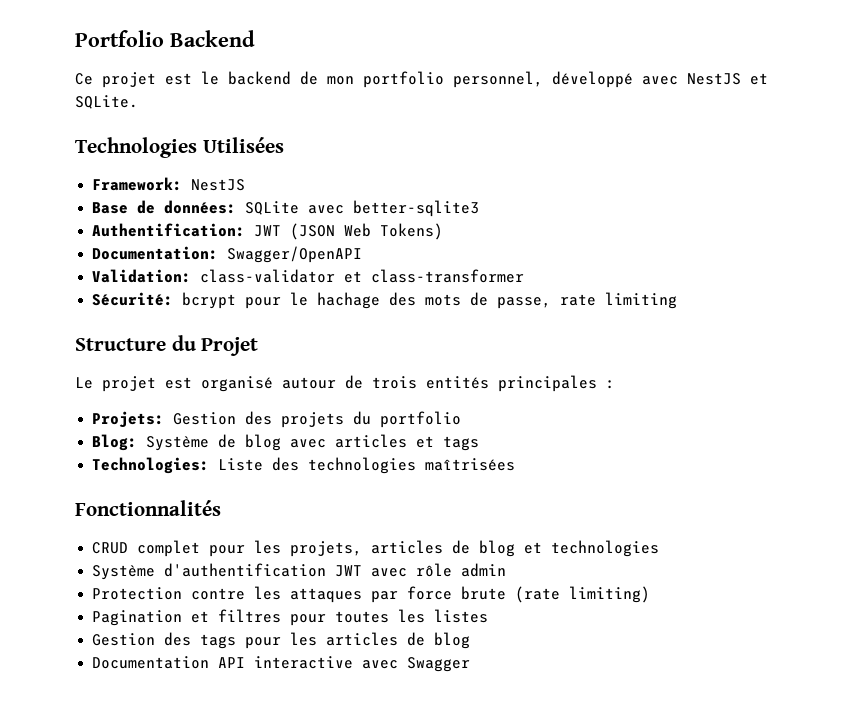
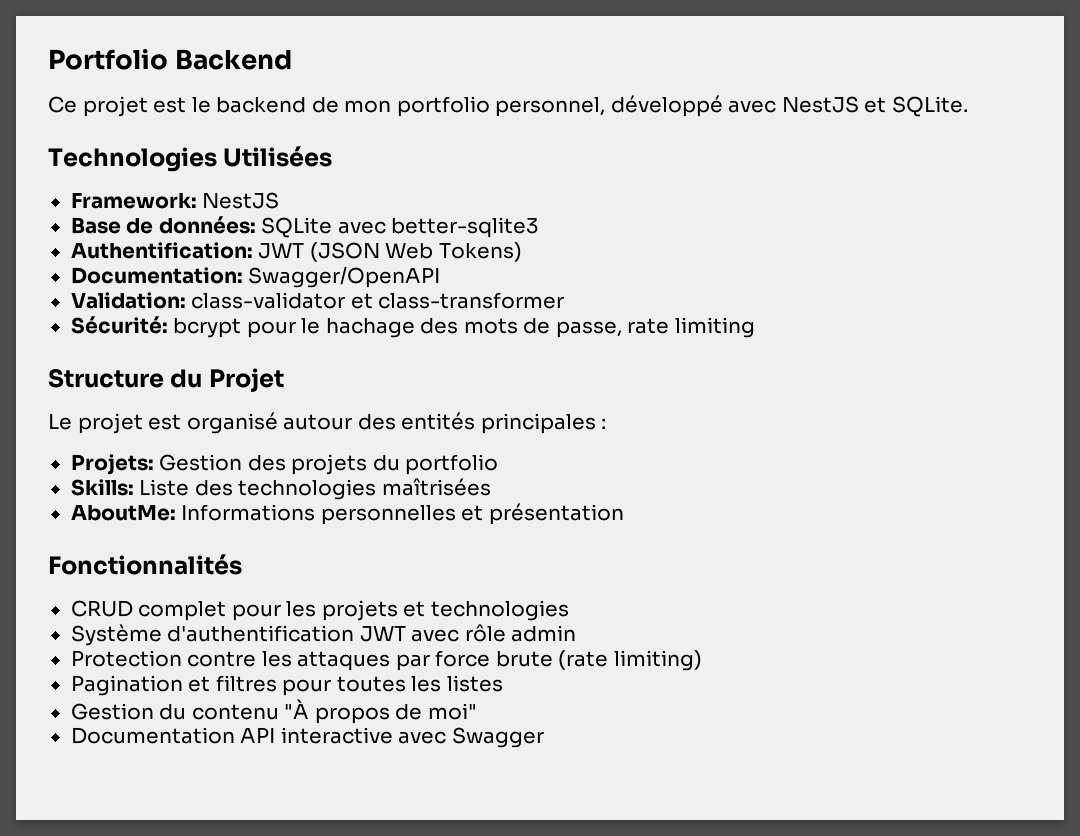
[345,375,417,389] de trois -> [357,414,396,430] des
[92,434,480,451] [92,457,210,474] Blog: Système de blog avec articles et tags // Technologies: -> [70,479,134,496] Skills:
(516, 464) none -> [70,503,624,525] // AboutMe: Informations personnelles et présentation
[290,540,516,557] projets, articles de blog -> [321,600,398,621] projets
[164,632,471,649] des tags pour les articles de blog -> [159,699,477,724] du contenu "À propos de moi"

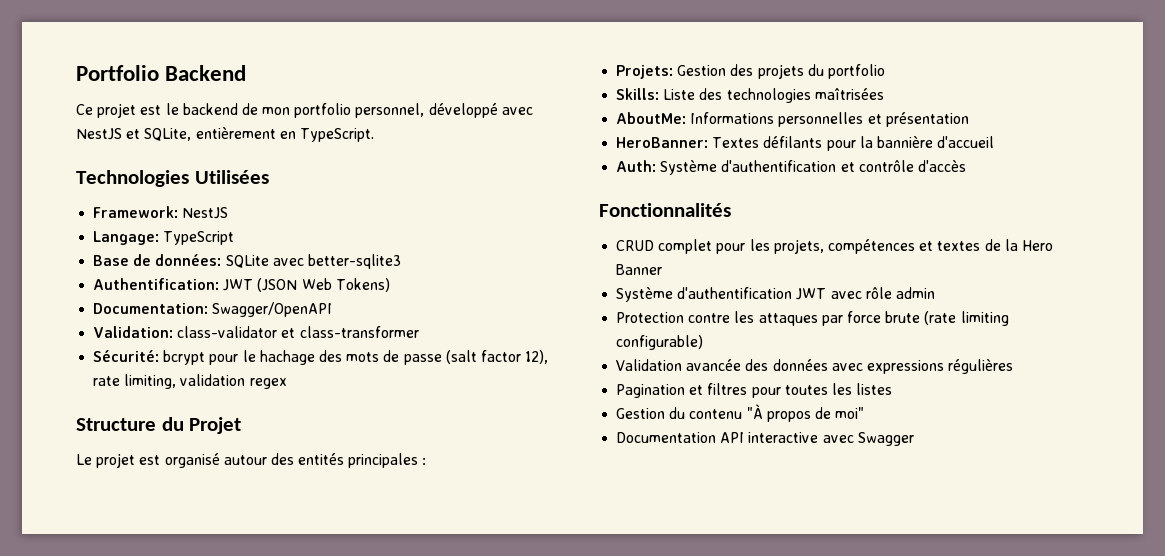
[891,96,968,117] SQLite. -> [144,127,374,142] SQLite, entièrement en TypeScript.
(280, 200) none -> [93,231,235,245] // Langage: TypeScript
[555,317,755,338] passe, rate limiting -> [403,350,549,365] [93,374,287,389] passe (salt factor 12), rate limiting, validation regex
(624, 514) none -> [616,136,995,151] [616,160,966,175] // HeroBanner: Textes défilants pour la bannière d'accueil // Auth: Système d'authentification et contrôle d'accès
[321,600,569,621] projets et technologies -> [773,239,1053,254] [616,264,663,275] projets, compétences et textes de la Hero Banner
[613,650,702,671] limiting) -> [960,311,1009,326] [616,335,704,350] [616,359,1014,374] limiting configurable) // Validation avancée des données avec expressions régulières

